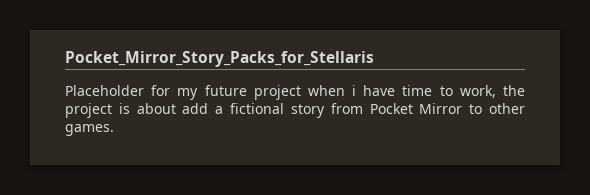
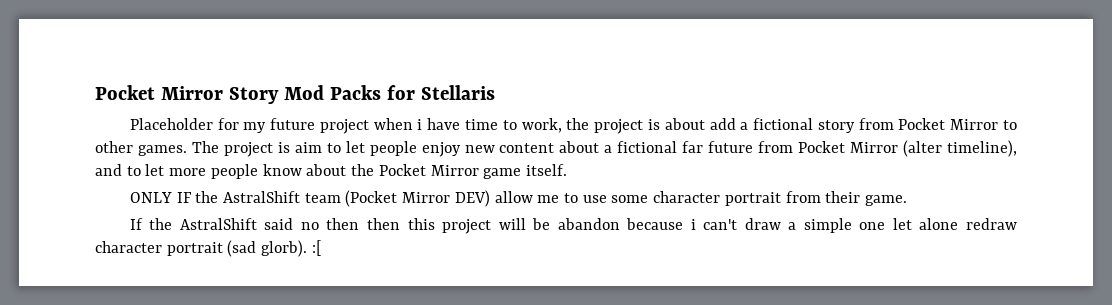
[65,51,374,67] Pocket_Mirror_Story_Packs_for_Stellaris -> [95,85,495,104] Pocket Mirror Story Mod Packs for Stellaris
(114, 130) none -> [191,140,1018,157] [95,164,567,179] [129,190,908,207] [129,218,1017,234] [95,240,321,257] The project is aim to let people enjoy new content about a fictional far future from Pocket Mirror (alter timeline), and to let more people know about the Pocket Mirror game itself. // ONLY IF the AstralShift team (Pocket Mirror DEV) allow me to use some character portrait from their game. // If the AstralShift said no then then this project will be abandon because i can't draw a simple one let alone redraw character portrait (sad glorb). :[

